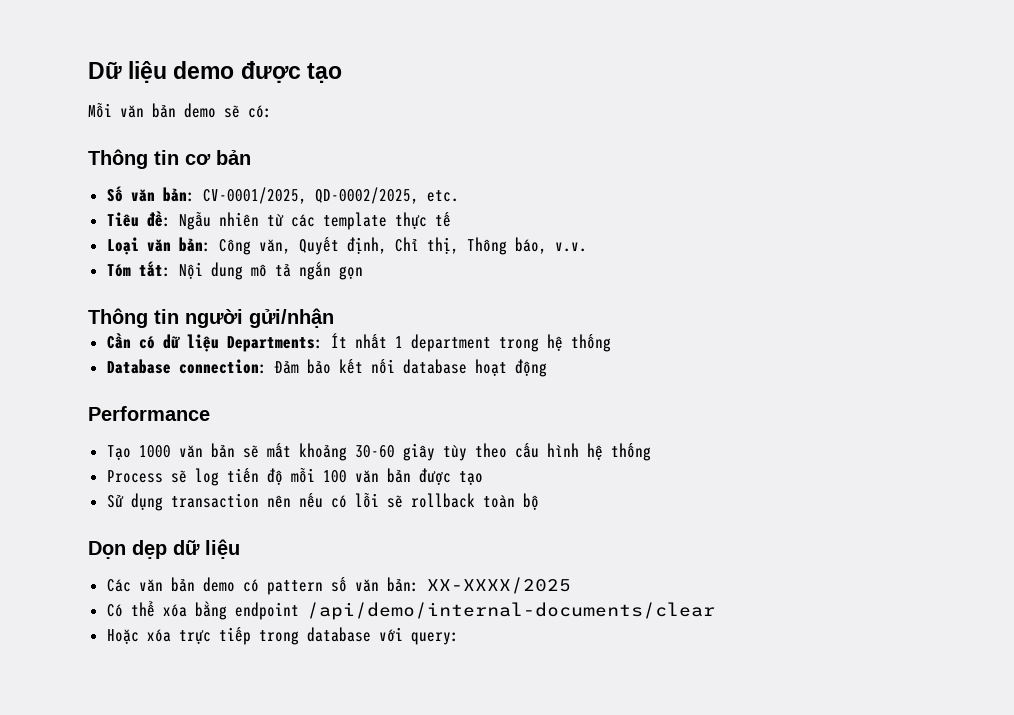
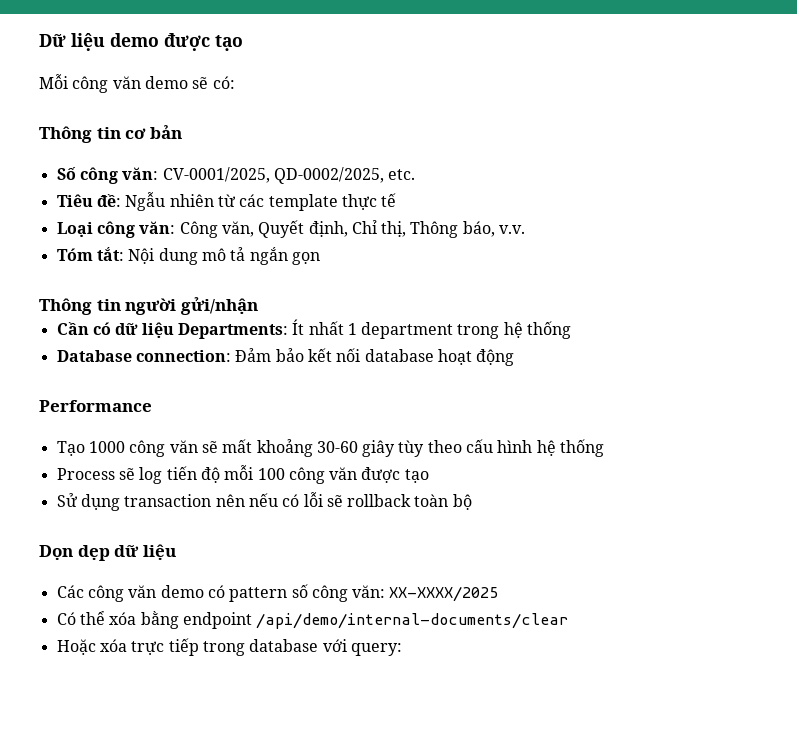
[120,103,176,118] văn bản -> [72,76,141,93] công văn
[130,187,195,202] văn bản: -> [79,167,159,184] công văn:
[146,237,211,252] văn bản: -> [96,221,176,238] công văn:
[178,443,235,458] văn bản -> [129,440,198,457] công văn
[354,468,411,483] văn bản -> [288,467,358,484] công văn
[138,577,195,592] văn bản -> [87,585,157,602] công văn
[354,577,419,592] văn bản: -> [311,585,386,602] công văn:

